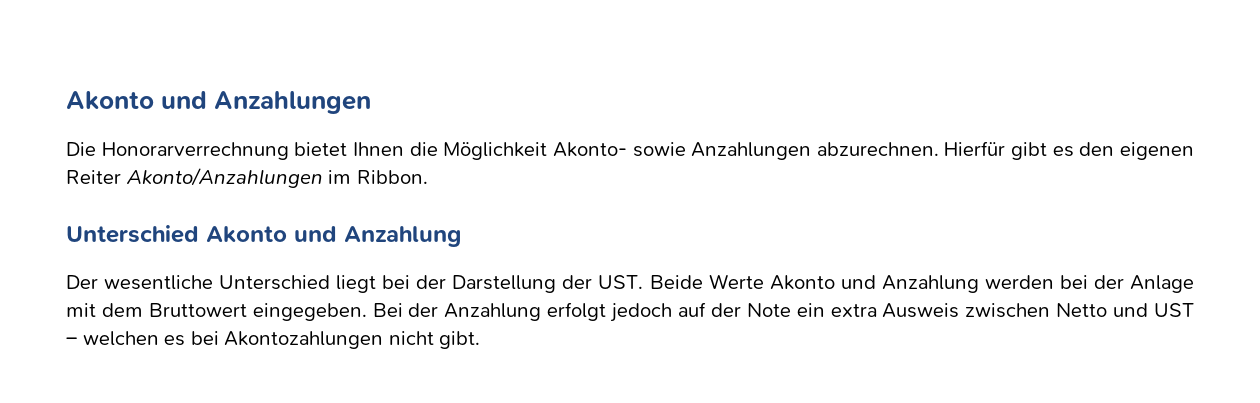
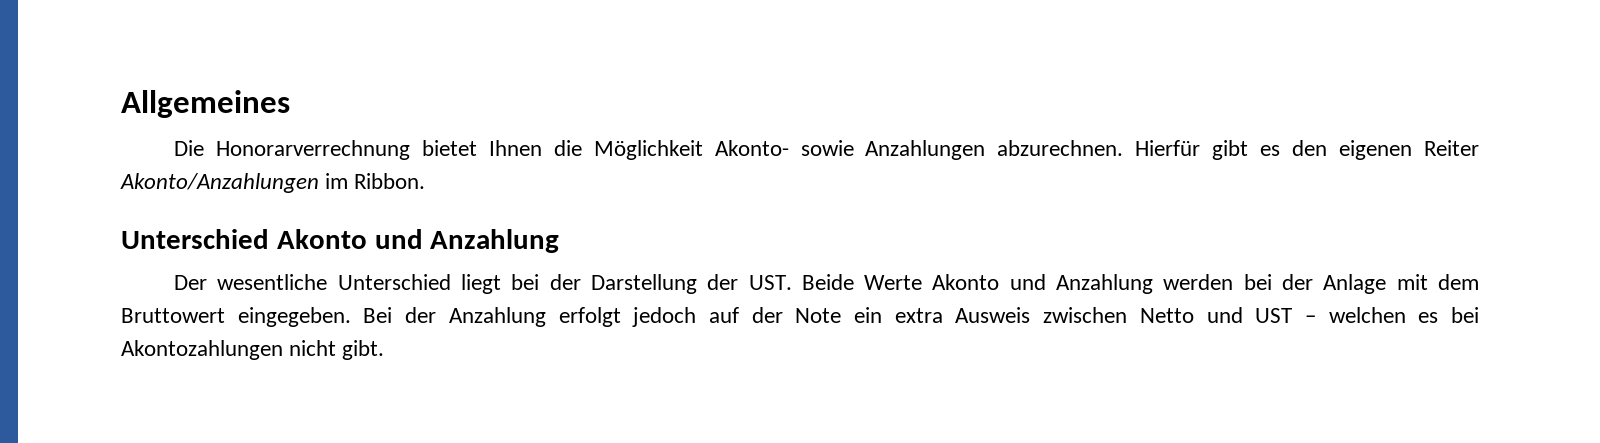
[66,91,372,114] Akonto und Anzahlungen -> [121,90,290,118] Allgemeines

